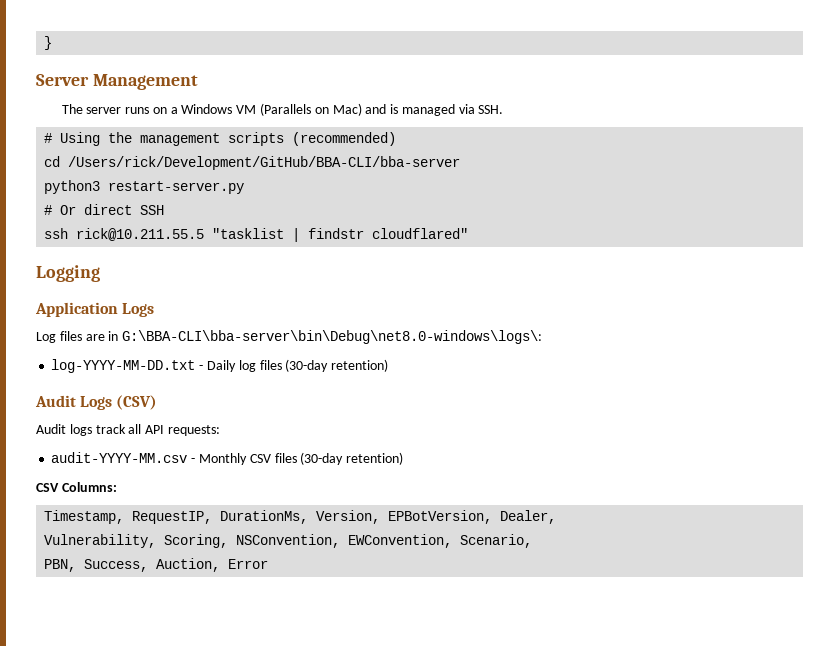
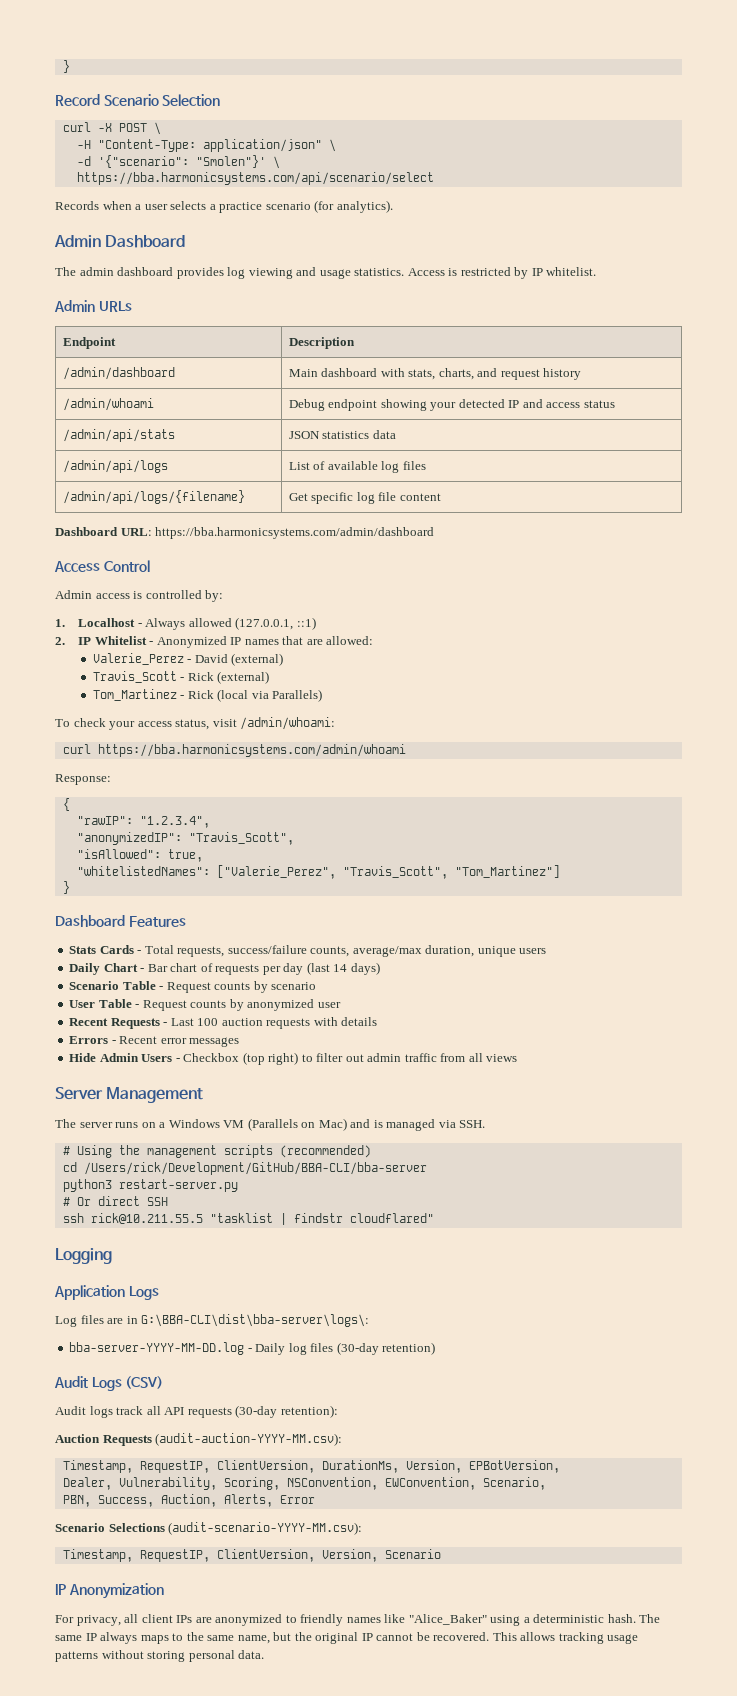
[44,36,53,50] } -> [62,60,70,73] [55,94,221,106] [62,122,161,135] [76,139,336,152] [76,155,280,169] [76,172,434,185] [55,200,393,213] [54,235,186,248] [55,267,597,279] [54,300,132,312] [62,337,116,349] [288,337,355,349] [62,367,175,380] [288,368,582,380] [62,398,154,411] [288,399,615,411] [62,429,175,442] [288,430,396,439] [62,460,168,473] [288,461,426,473] [62,490,245,504] [288,492,441,504] [55,527,435,539] [54,560,150,572] [55,590,224,602] [55,617,316,630] [55,636,374,648] [92,653,284,666] [92,671,270,684] [92,689,323,702] [55,717,336,730] [62,744,406,757] [55,774,111,785] [62,798,70,811] [76,816,210,828] [76,832,294,845] [76,849,203,862] [76,865,560,879] [62,881,70,894] [55,915,186,927] [69,945,547,957] [69,962,380,975] [69,981,317,993] [69,999,341,1011] [69,1017,378,1029] [69,1036,240,1047] [69,1052,518,1065] } // Record Scenario Selection // curl -X POST \ // -H "Content-Type: application/json" \ // -d '{"scenario": "Smolen"}' \ // https://bba.harmonicsystems.com/api/scenario/select // Records when a user selects a practice scenario (for analytics). // Admin Dashboard // The admin dashboard provides log viewing and usage statistics. Access is restricted by IP whitelist. // Admin URLs // Endpoint | Description // /admin/dashboard | Main dashboard with stats, charts, and request history // /admin/whoami | Debug endpoint showing your detected IP and access status // /admin/api/stats | JSON statistics data // /admin/api/logs | List of available log files // /admin/api/logs/{filename} | Get specific log file content // Dashboard URL: https://bba.harmonicsystems.com/admin/dashboard // Access Control // Admin access is controlled by: // 1. Localhost - Always allowed (127.0.0.1, ::1) // 2. IP Whitelist - Anonymized IP names that are allowed: // Valerie_Perez - David (external) // Travis_Scott - Rick (external) // Tom_Martinez - Rick (local via Parallels) // To check your access status, visit /admin/whoami: // curl https://bba.harmonicsystems.com/admin/whoami // Response: // { // "rawIP": "1.2.3.4", // "anonymizedIP": "Travis_Scott", // "isAllowed": true, // "whitelistedNames": ["Valerie_Perez", "Travis_Scott", "Tom_Martinez"] // } // Dashboard Features // Stats Cards - Total requests, success/failure counts, average/max duration, unique users // Daily Chart - Bar chart of requests per day (last 14 days) // Scenario Table - Request counts by scenario // User Table - Request counts by anonymized user // Recent Requests - Last 100 auction requests with details // Errors - Recent error messages // Hide Admin Users - Checkbox (top right) to filter out admin traffic from all views
[122,330,543,344] [51,359,196,373] G:\BBA-CLI\bba-server\bin\Debug\net8.0-windows\logs\: // log-YYYY-MM-DD.txt -> [141,1314,370,1327] [69,1342,245,1355] G:\BBA-CLI\dist\bba-server\logs\: // bba-server-YYYY-MM-DD.log
[167,425,220,436] [51,452,404,465] [36,482,117,492] [44,510,213,524] requests: // audit-YYYY-MM.csv - Monthly CSV files (30-day retention) // CSV Columns: // Timestamp, RequestIP, -> [187,1405,338,1418] [55,1433,343,1446] [62,1460,315,1473] requests (30-day retention): // Auction Requests (audit-auction-YYYY-MM.csv): // Timestamp, RequestIP, ClientVersion,
(493, 517) none -> (560, 1466) //
(557, 517) // -> (112, 1483) none
(221, 565) none -> [223,1494,273,1507] Alerts,
(269, 564) none -> [55,1522,363,1535] [62,1549,441,1562] [55,1583,164,1599] [55,1614,661,1626] [55,1632,639,1644] [55,1650,265,1662] // Scenario Selections (audit-scenario-YYYY-MM.csv): // Timestamp, RequestIP, ClientVersion, Version, Scenario // IP Anonymization // For privacy, all client IPs are anonymized to friendly names like "Alice_Baker" using a deterministic hash. The same IP always maps to the same name, but the original IP cannot be recovered. This allows tracking usage patterns without storing personal data.

